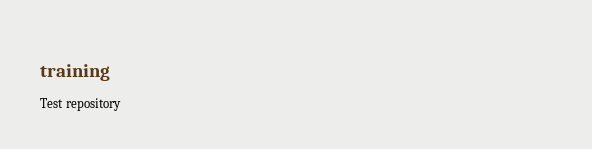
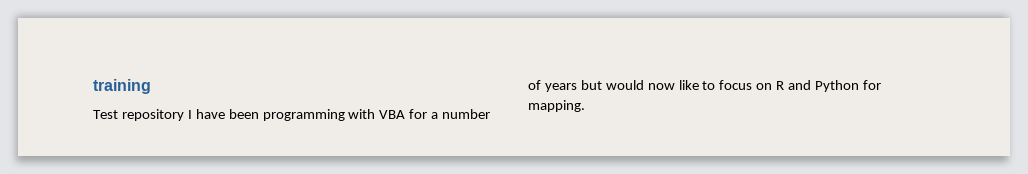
(121, 104) none -> [187,109,491,121] [528,80,881,92] [528,100,585,112] I have been programming with VBA for a number of years but would now like to focus on R and Python for mapping.

